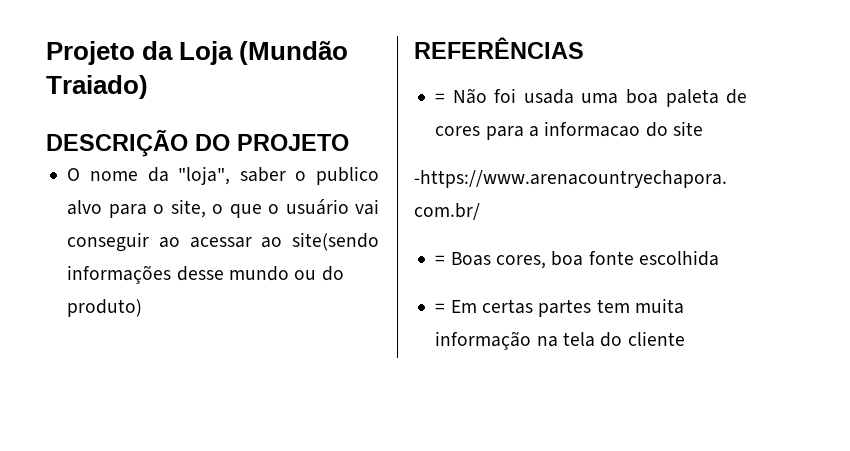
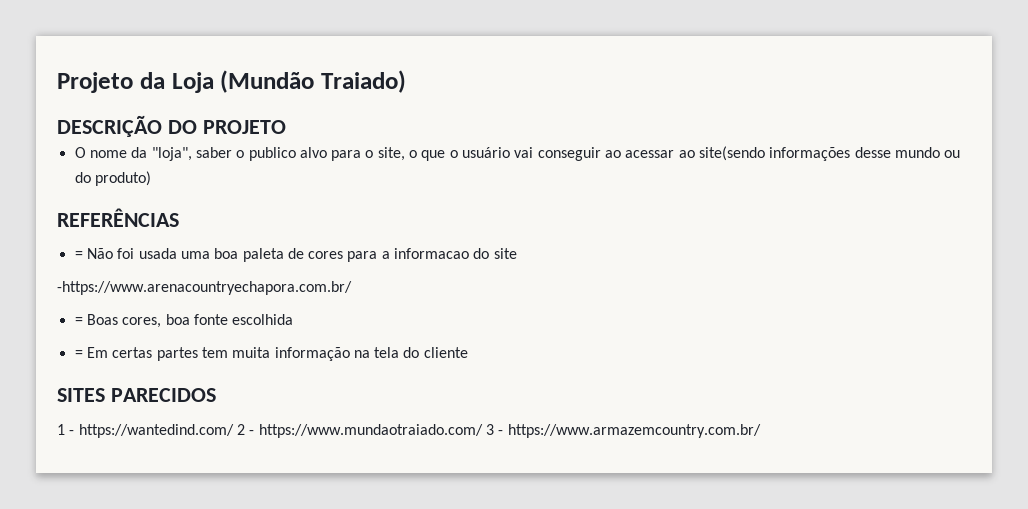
(685, 338) none -> [57,388,216,402] [57,424,761,438] // SITES PARECIDOS // 1 - https://wantedind.com/ 2 - https://www.mundaotraiado.com/ 3 - https://www.armazemcountry.com.br/

